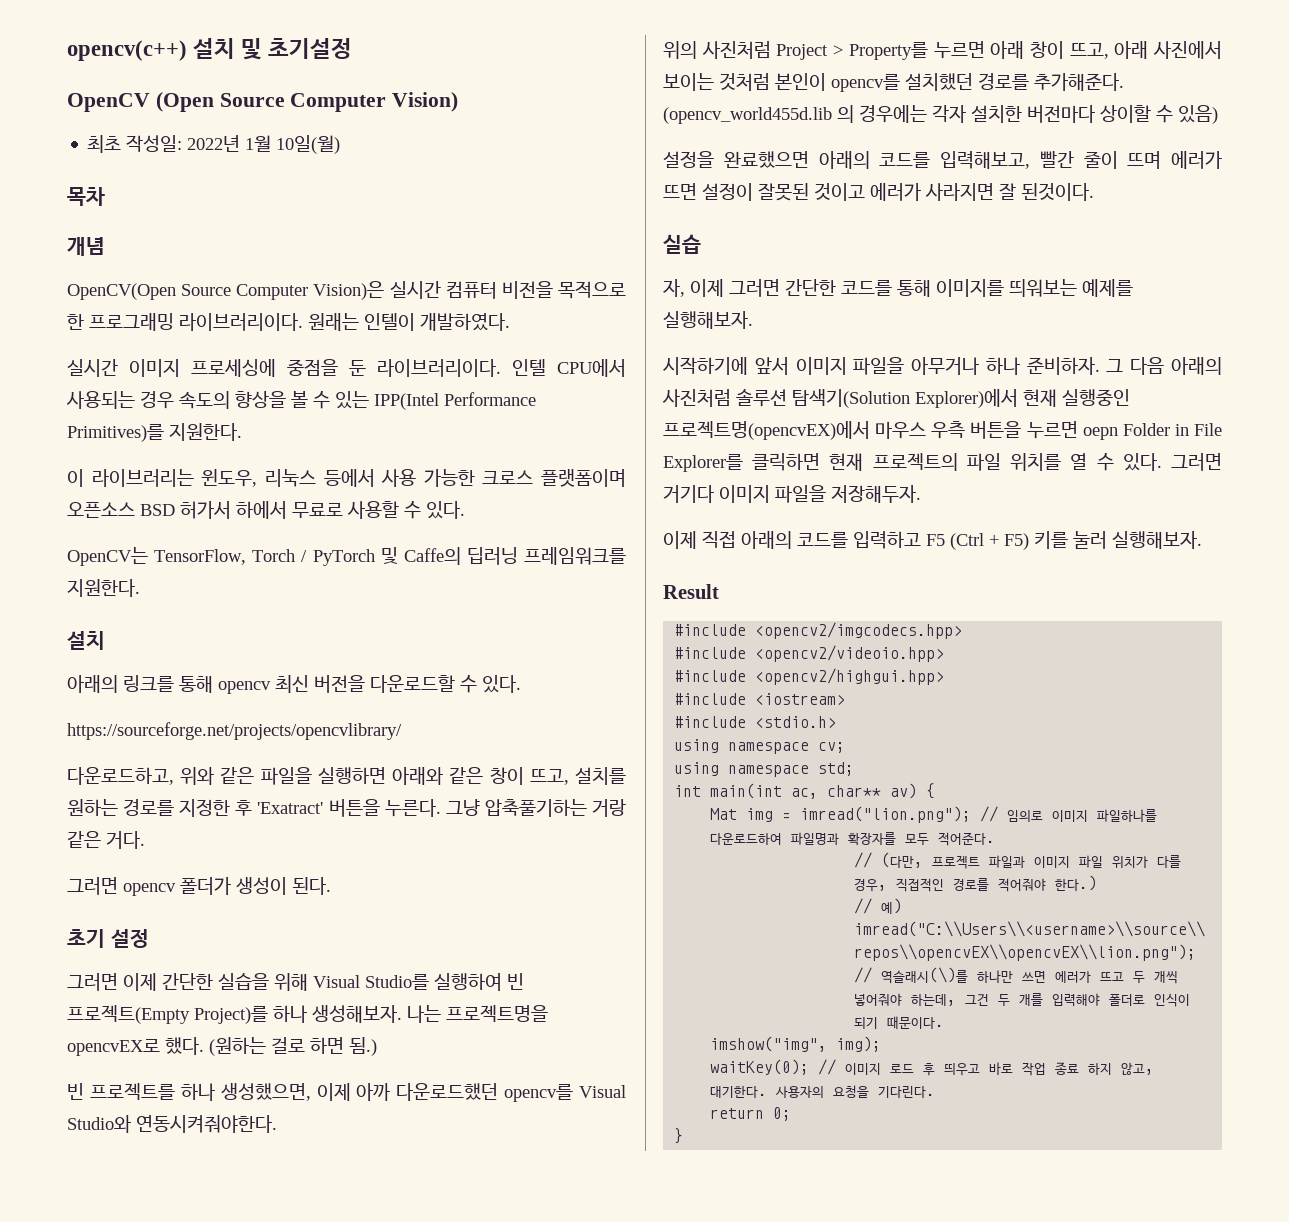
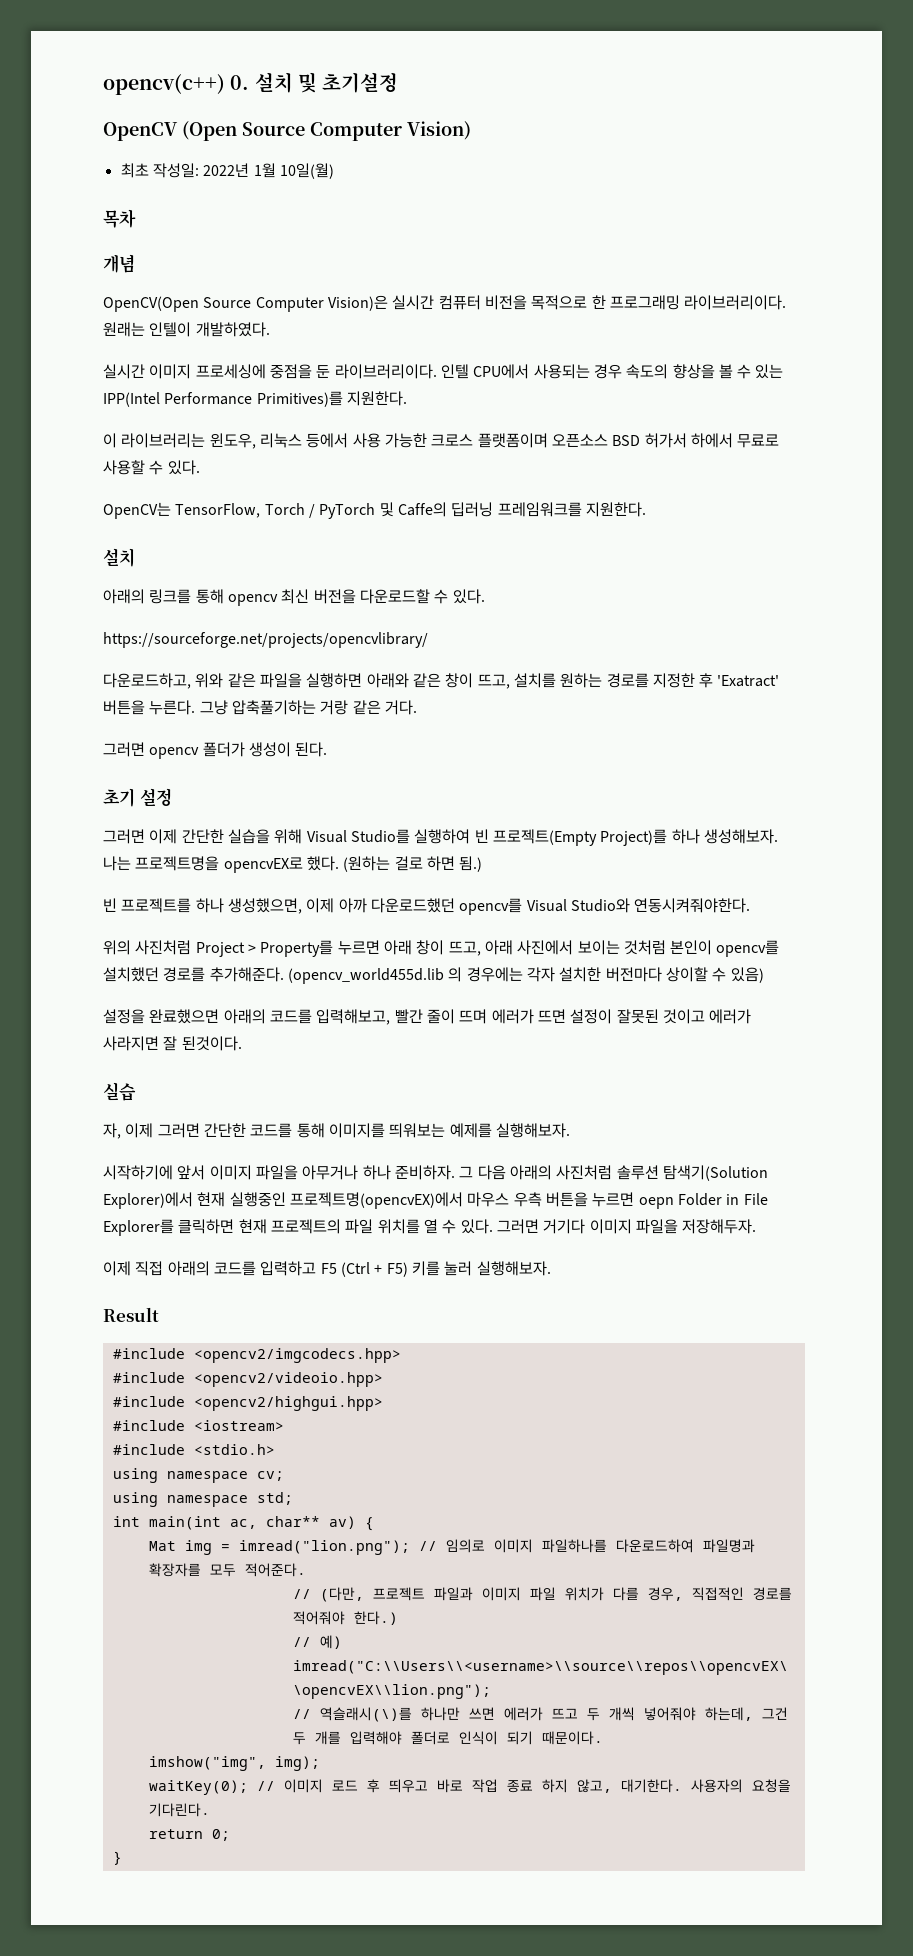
(187, 50) none -> [230,75,250,90] 0.

